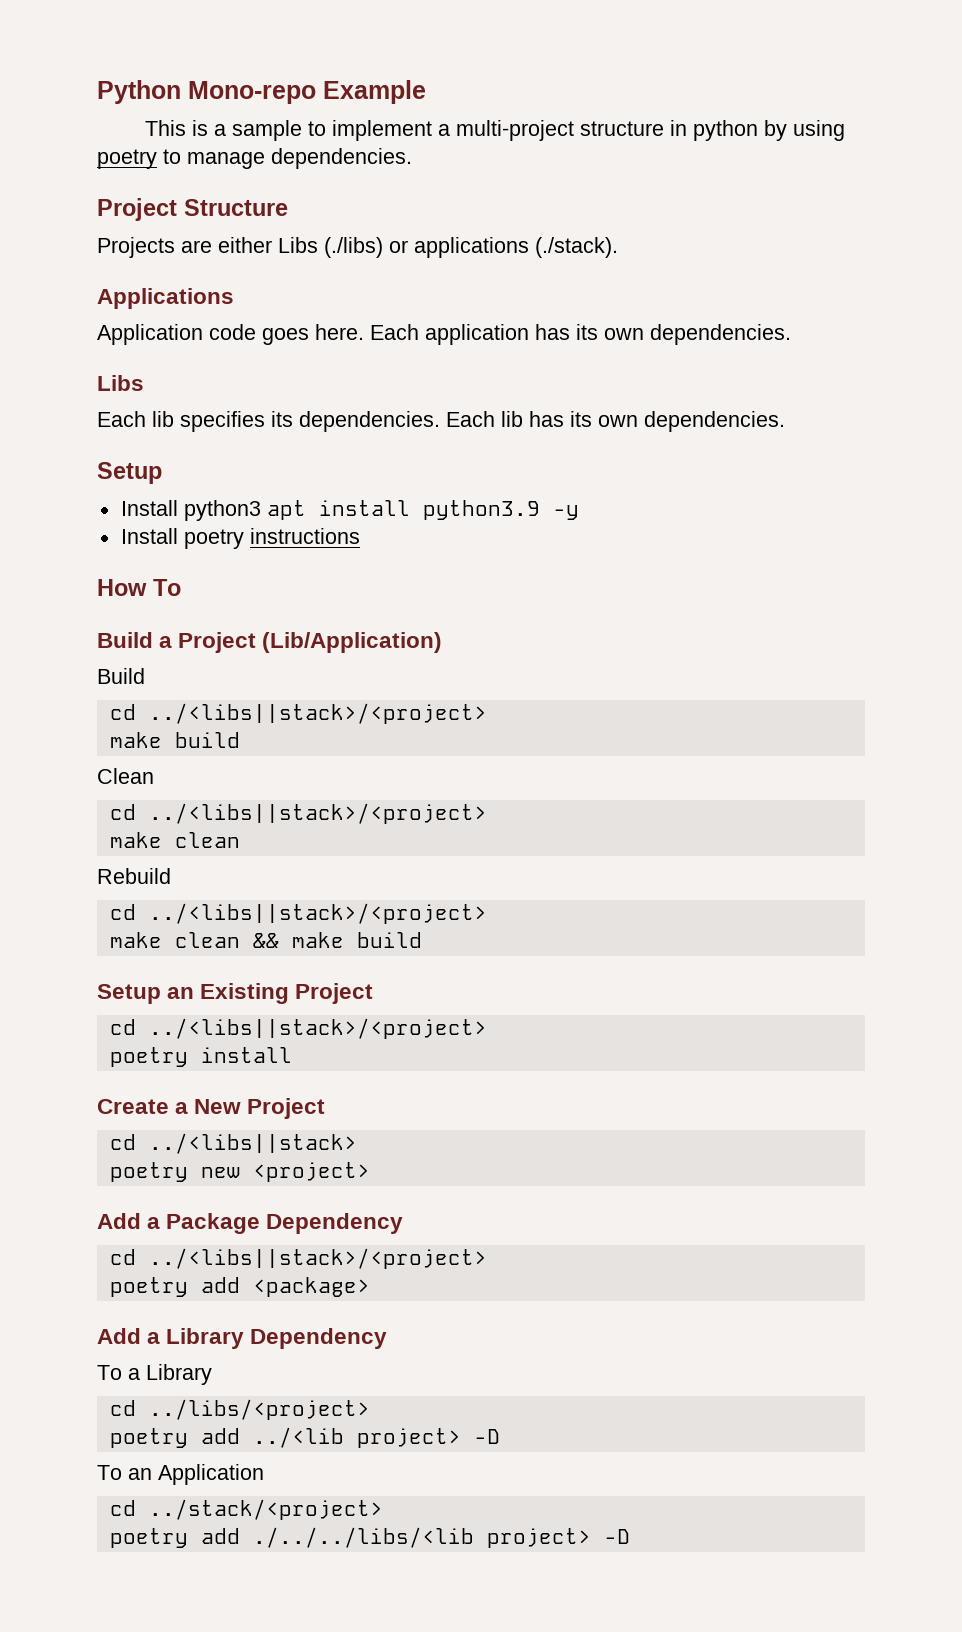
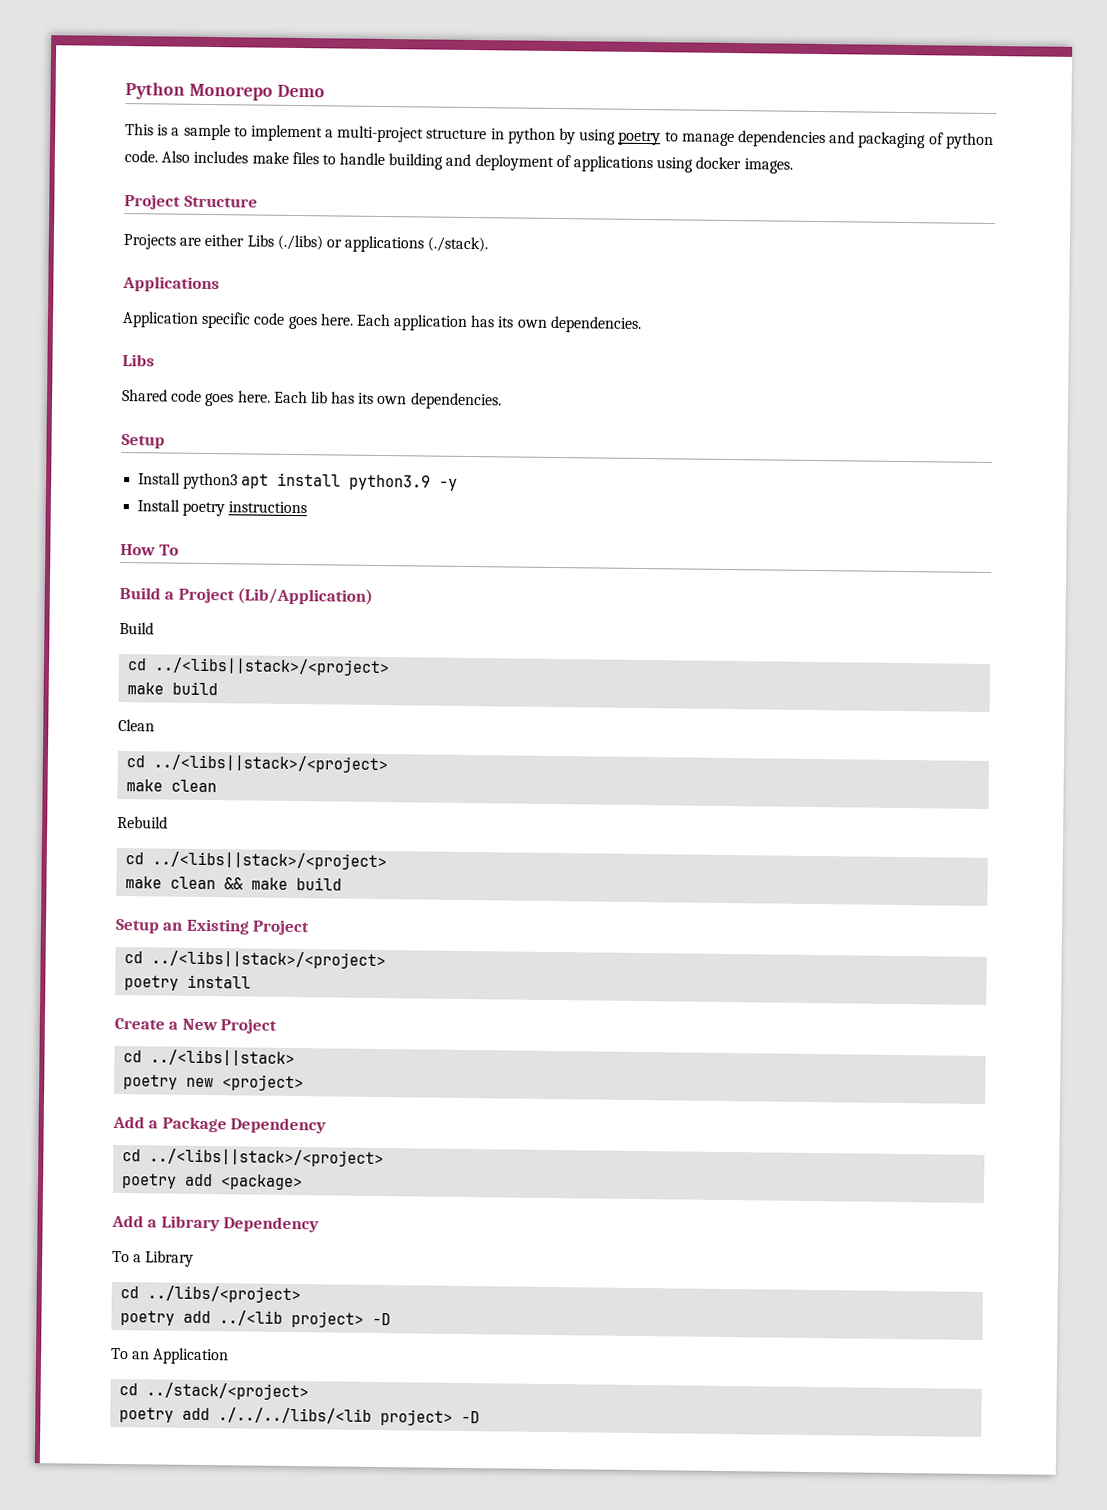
[188,80,426,104] Mono-repo Example -> [188,83,325,101] Monorepo Demo
[271,148,412,169] dependencies. -> [737,130,994,150] [124,150,793,174] dependencies and packaging of python code. Also includes make files to handle building and deployment of applications using docker images.
(203, 334) none -> [201,311,252,329] specific
[97,411,440,432] Each lib specifies its dependencies. -> [122,389,271,407] Shared code goes here.

